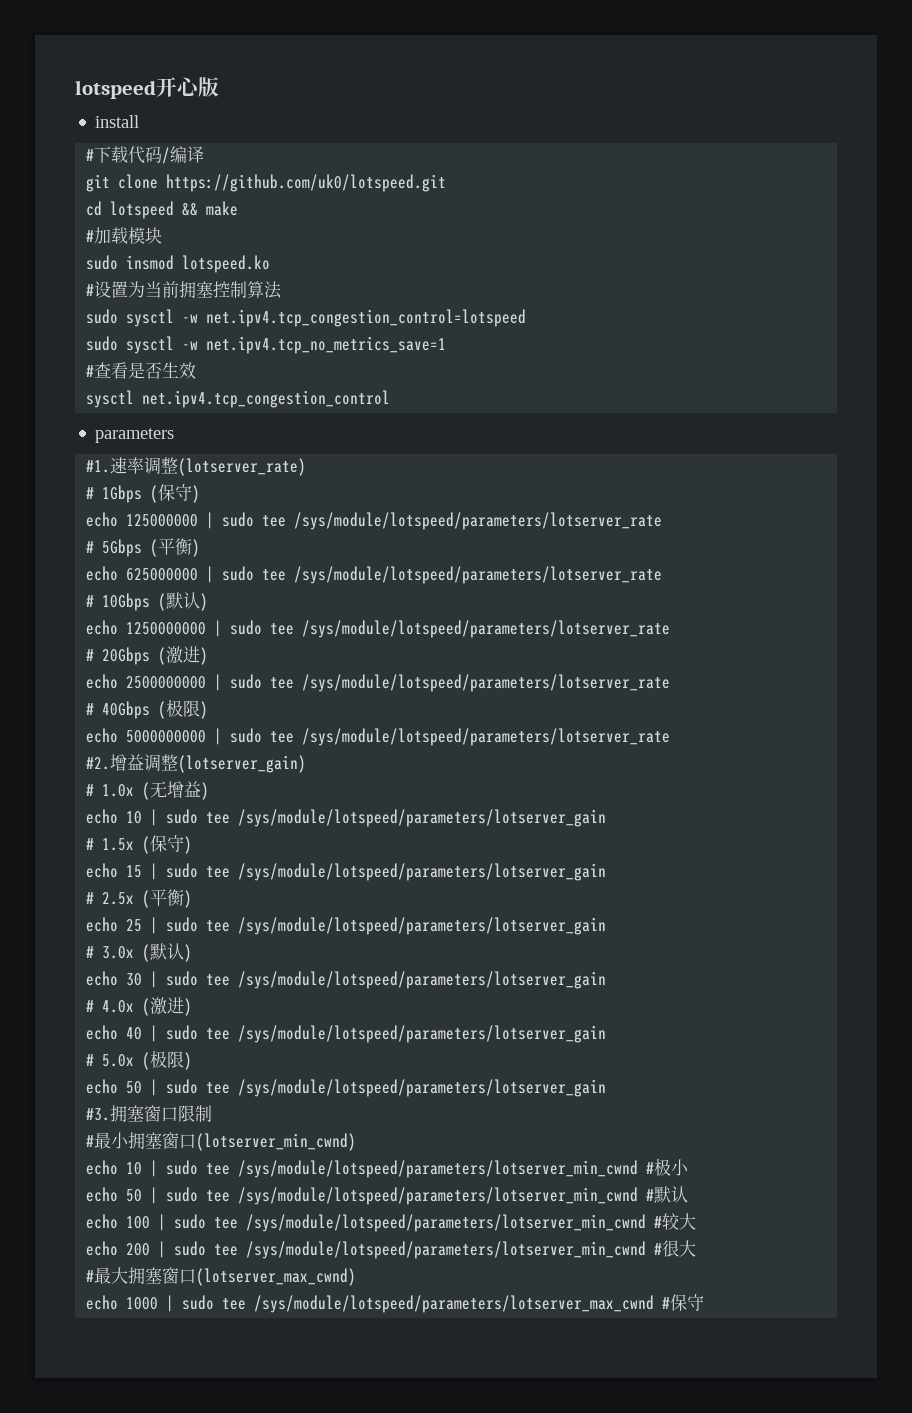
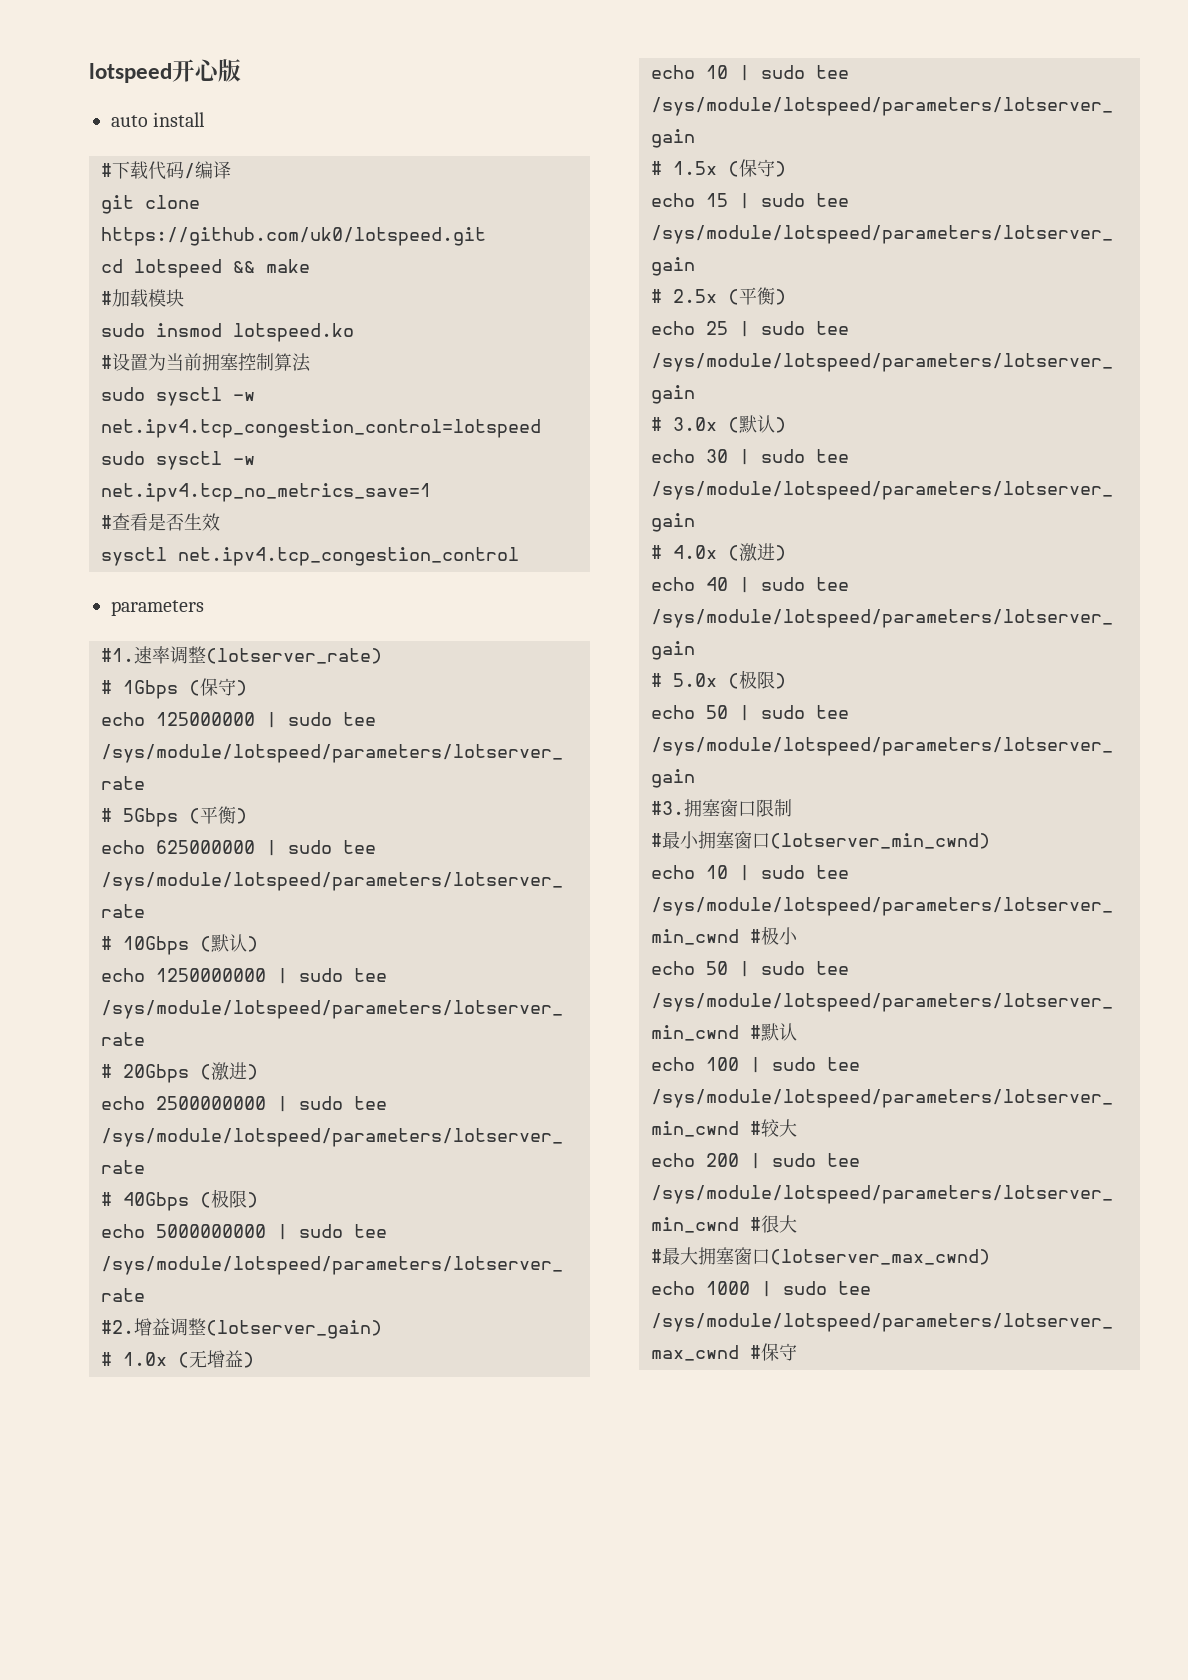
(219, 87) none -> [111,115,148,127] auto

